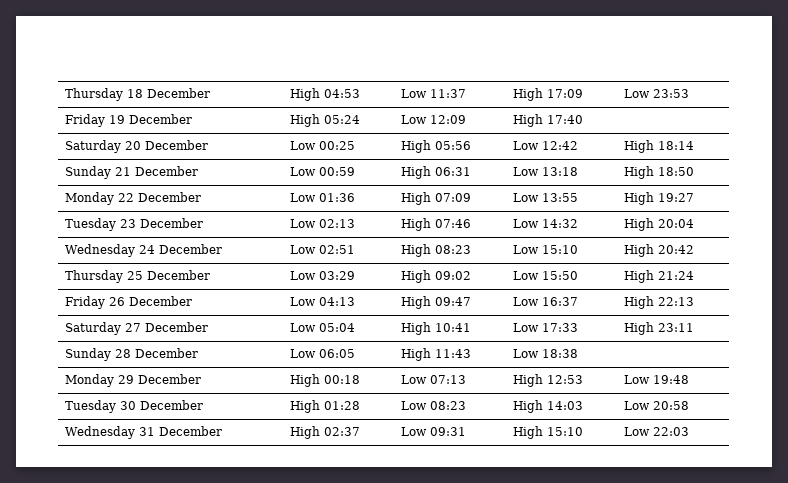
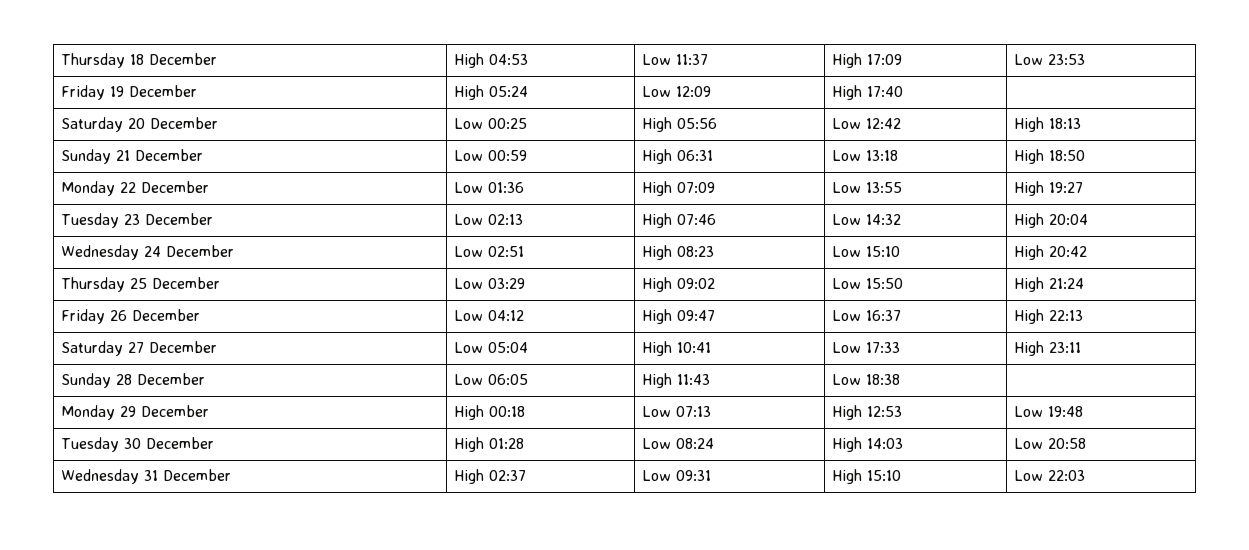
[657,141,694,150] 18:14 -> [1048,118,1081,129] 18:13
[318,297,355,306] 04:13 -> [487,310,524,321] 04:12
[429,401,466,410] 08:23 -> [675,438,714,449] 08:24

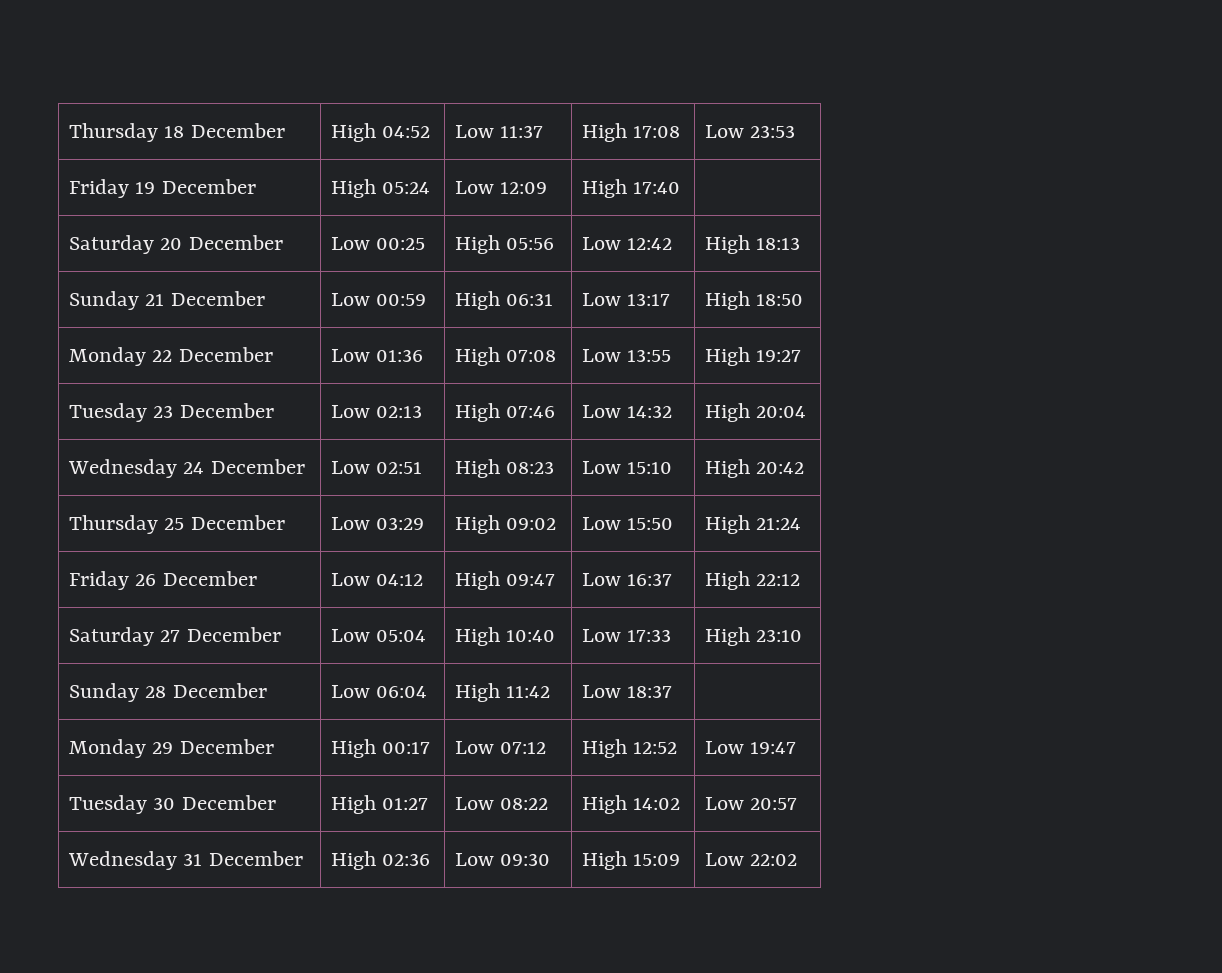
[488,54,528,65] 04:53 -> [382,126,431,138] 04:52
[866,54,902,65] 17:09 -> [633,126,681,138] 17:08
[865,150,898,161] 13:18 -> [627,293,671,306] 13:17
[676,182,715,193] 07:09 -> [506,350,557,362] 07:08
[1048,310,1083,321] 22:13 -> [756,574,801,586] 22:12
[676,342,711,353] 10:41 -> [506,630,556,642] 10:40
[1048,342,1081,353] 23:11 -> [756,629,803,642] 23:10
[487,374,528,385] [641,373,710,388] [831,374,900,385] 06:05 | High 11:43 | Low 18:38 -> [376,686,428,698] [454,683,551,702] [581,685,673,698] 06:04 | High 11:42 | Low 18:37
[488,406,525,417] [641,406,711,417] [831,405,902,420] [1013,406,1083,417] 00:18 | Low 07:13 | High 12:53 | Low 19:48 -> [382,742,431,754] [454,741,547,754] [581,739,678,758] [704,741,797,754] 00:17 | Low 07:12 | High 12:52 | Low 19:47
[488,438,524,449] [641,438,714,449] [831,437,903,452] [1013,438,1086,449] 01:28 | Low 08:24 | High 14:03 | Low 20:58 -> [382,798,429,810] [454,797,549,810] [581,795,681,814] [704,797,798,810] 01:27 | Low 08:22 | High 14:02 | Low 20:57
[488,470,526,481] [641,470,711,481] [831,469,901,484] [1013,470,1085,481] 02:37 | Low 09:31 | High 15:10 | Low 22:03 -> [382,853,431,866] [454,853,551,866] [581,851,681,870] [704,853,798,866] 02:36 | Low 09:30 | High 15:09 | Low 22:02

